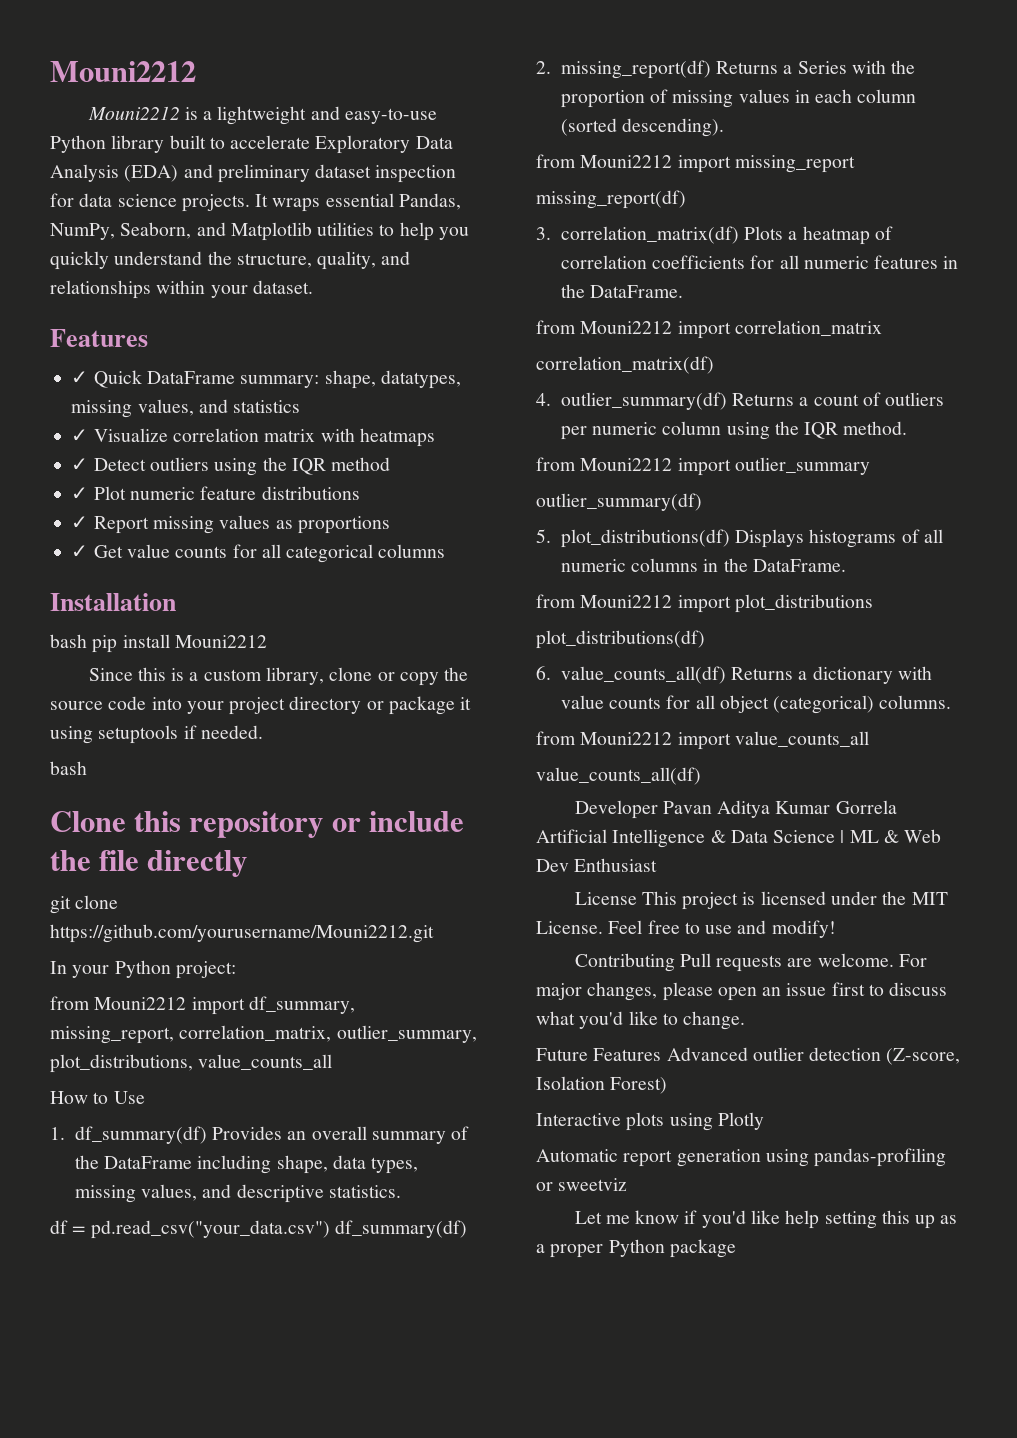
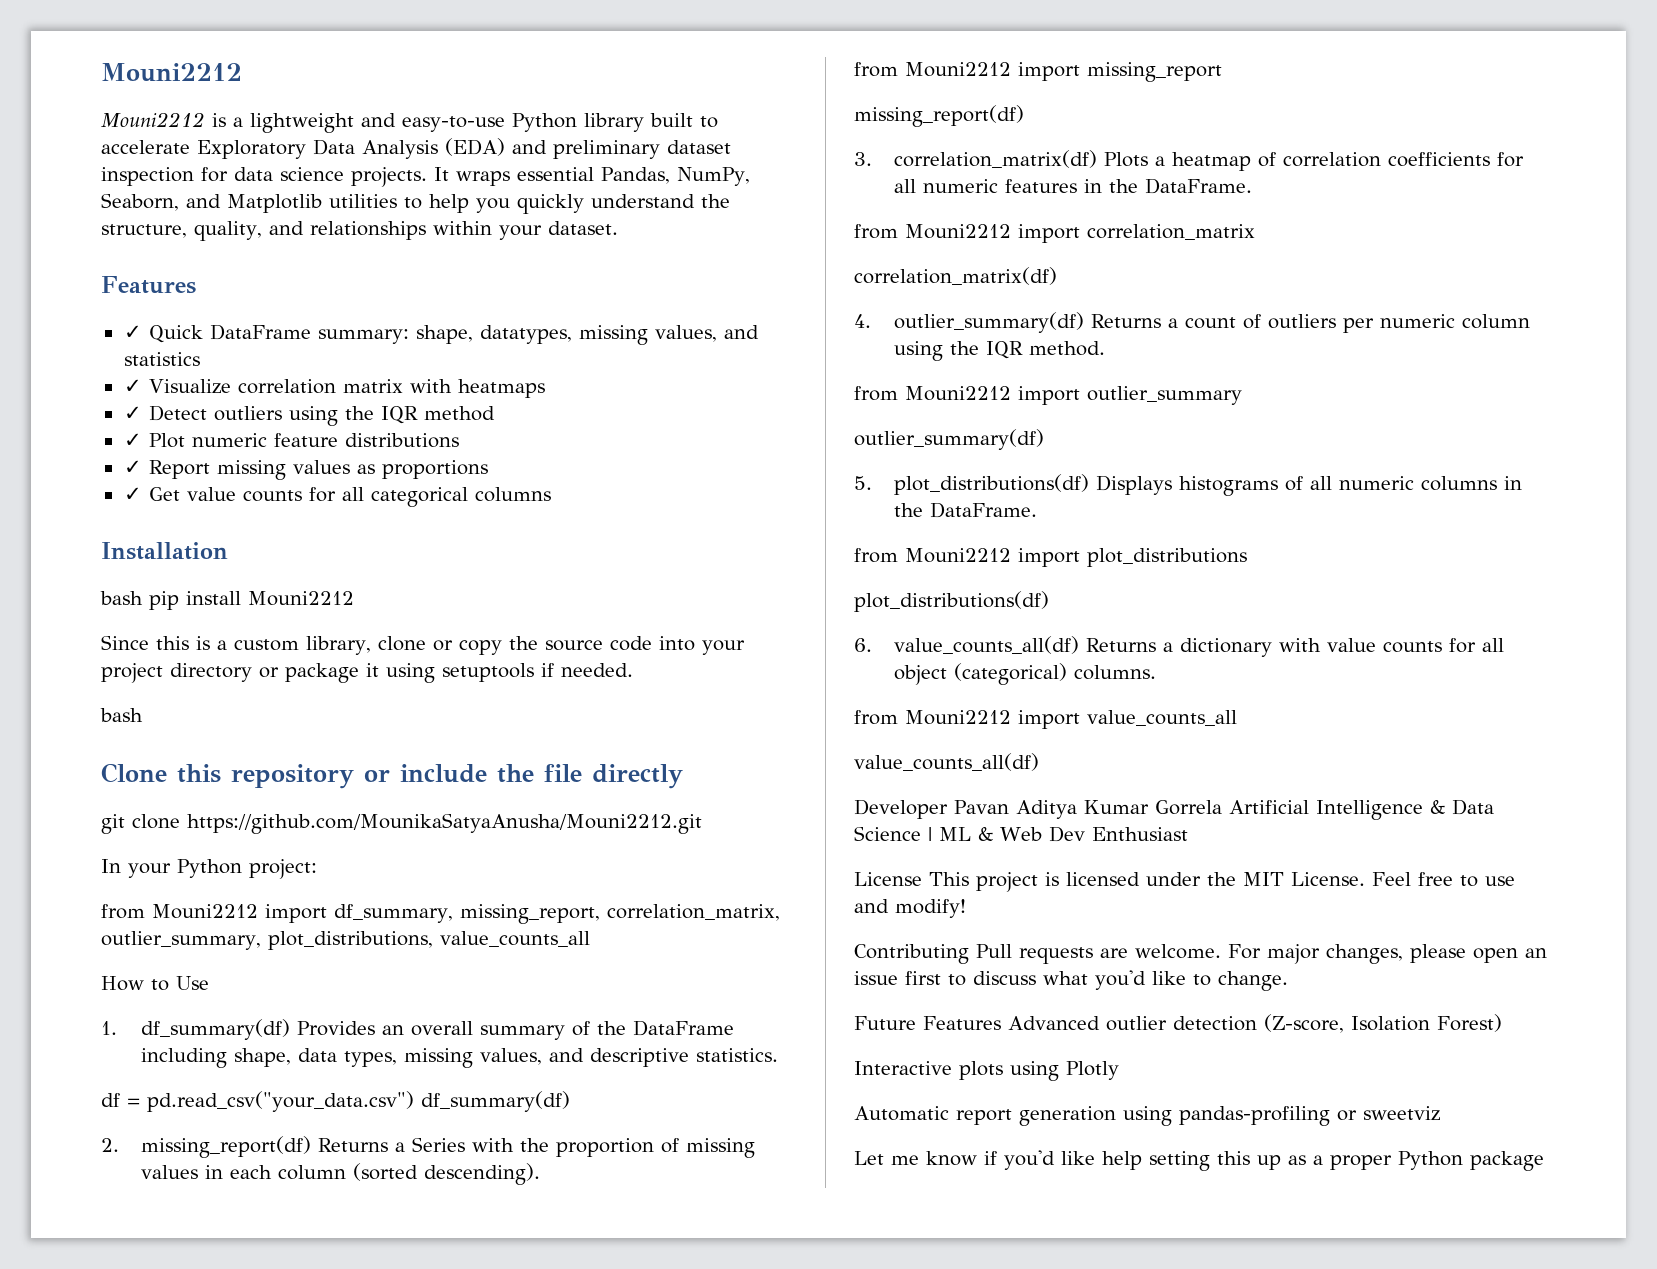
[50,924,434,943] https://github.com/yourusername/Mouni2212.git -> [187,813,702,834] https://github.com/MounikaSatyaAnusha/Mouni2212.git

